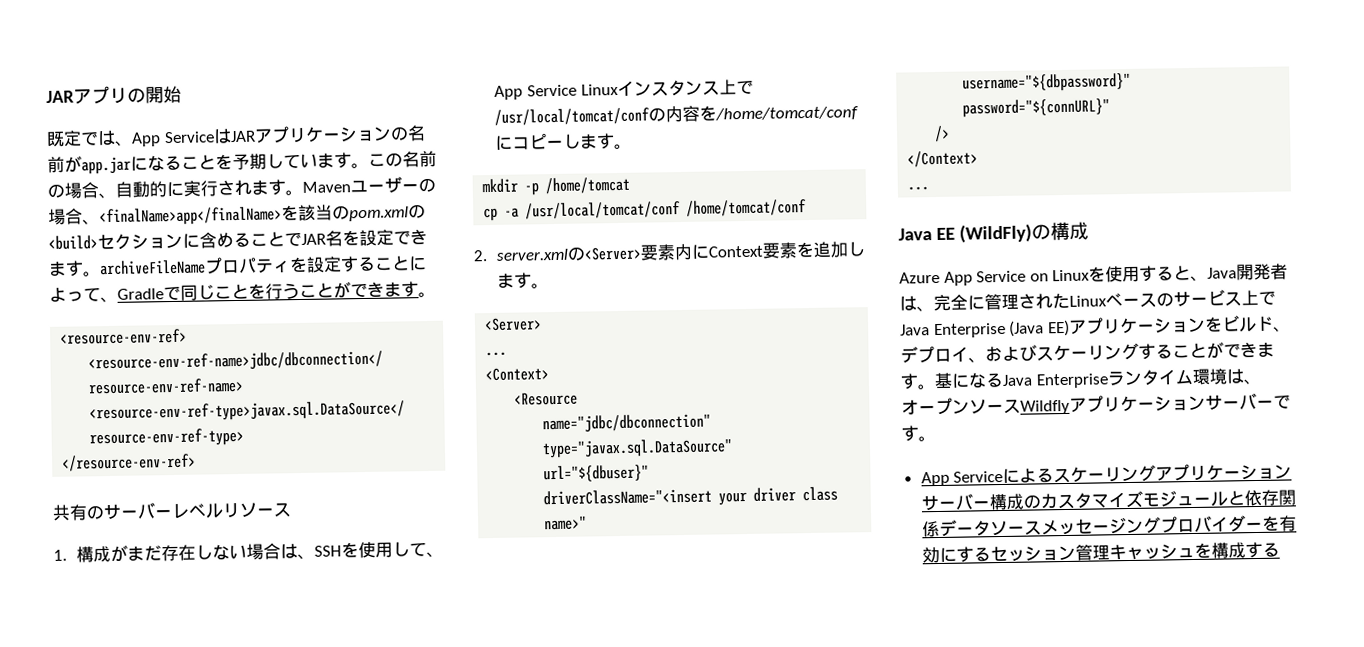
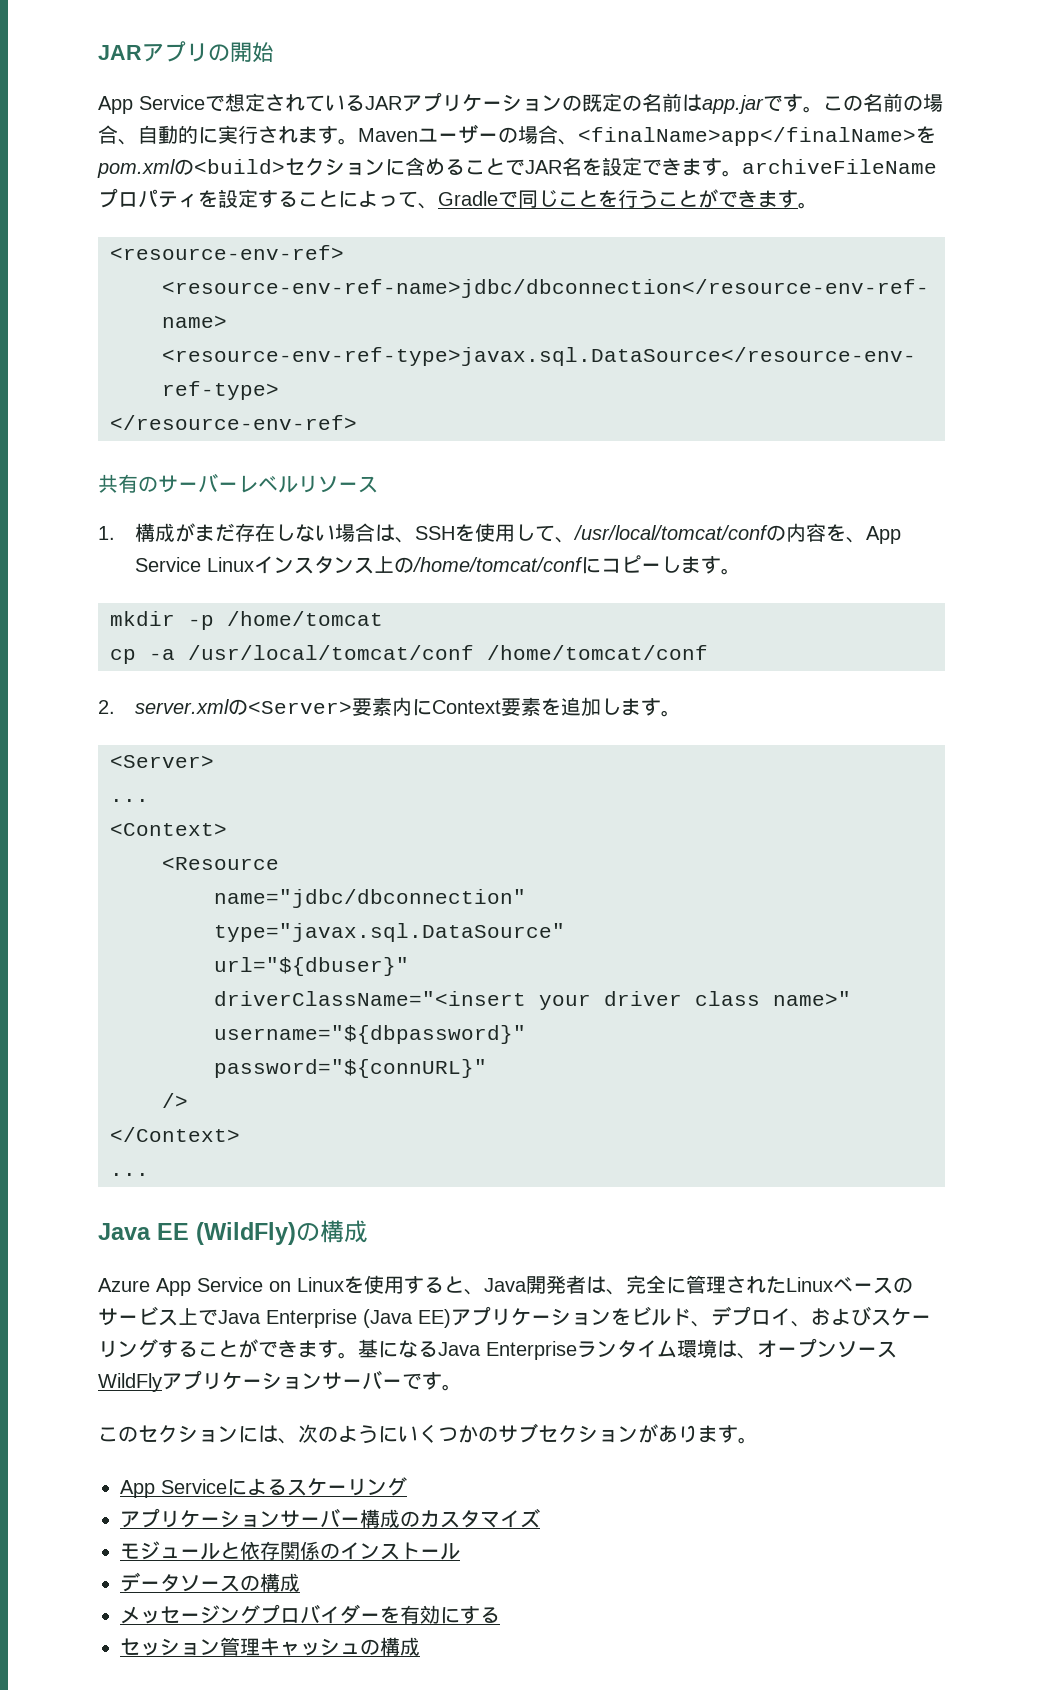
[46,128,232,147] 既定では、App Serviceは -> [98,93,365,114] App Serviceで想定されている
[406,125,426,142] [47,152,335,175] 名前がapp.jarになることを予期していま -> [582,93,783,114] 既定の名前はapp.jarで
[298,204,350,222] 該当の -> (936, 135) none
(445, 554) none -> [573,523,867,543] /usr/local/tomcat/confの内容を、
[735,79,754,95] [494,105,718,126] で/usr/local/tomcat/confの内容を -> [394,557,415,573] の
[1020,399,1070,415] Wildfly -> [98,1373,162,1392] WildFly
(936, 439) none -> [98,1423,758,1444] // このセクションには、次のようにいくつかのサブセクションがあります。
(1157, 473) none -> (407, 1486) //
(1143, 499) none -> (540, 1518) //
(940, 529) none -> [320,1542,460,1560] のインストール //
(1042, 528) none -> [240,1573,300,1592] の構成 //
(991, 554) none -> (500, 1615) //
[1193,541,1280,559] を構成する -> [360,1637,420,1656] の構成

